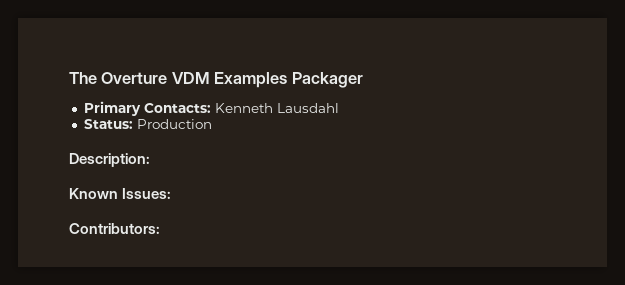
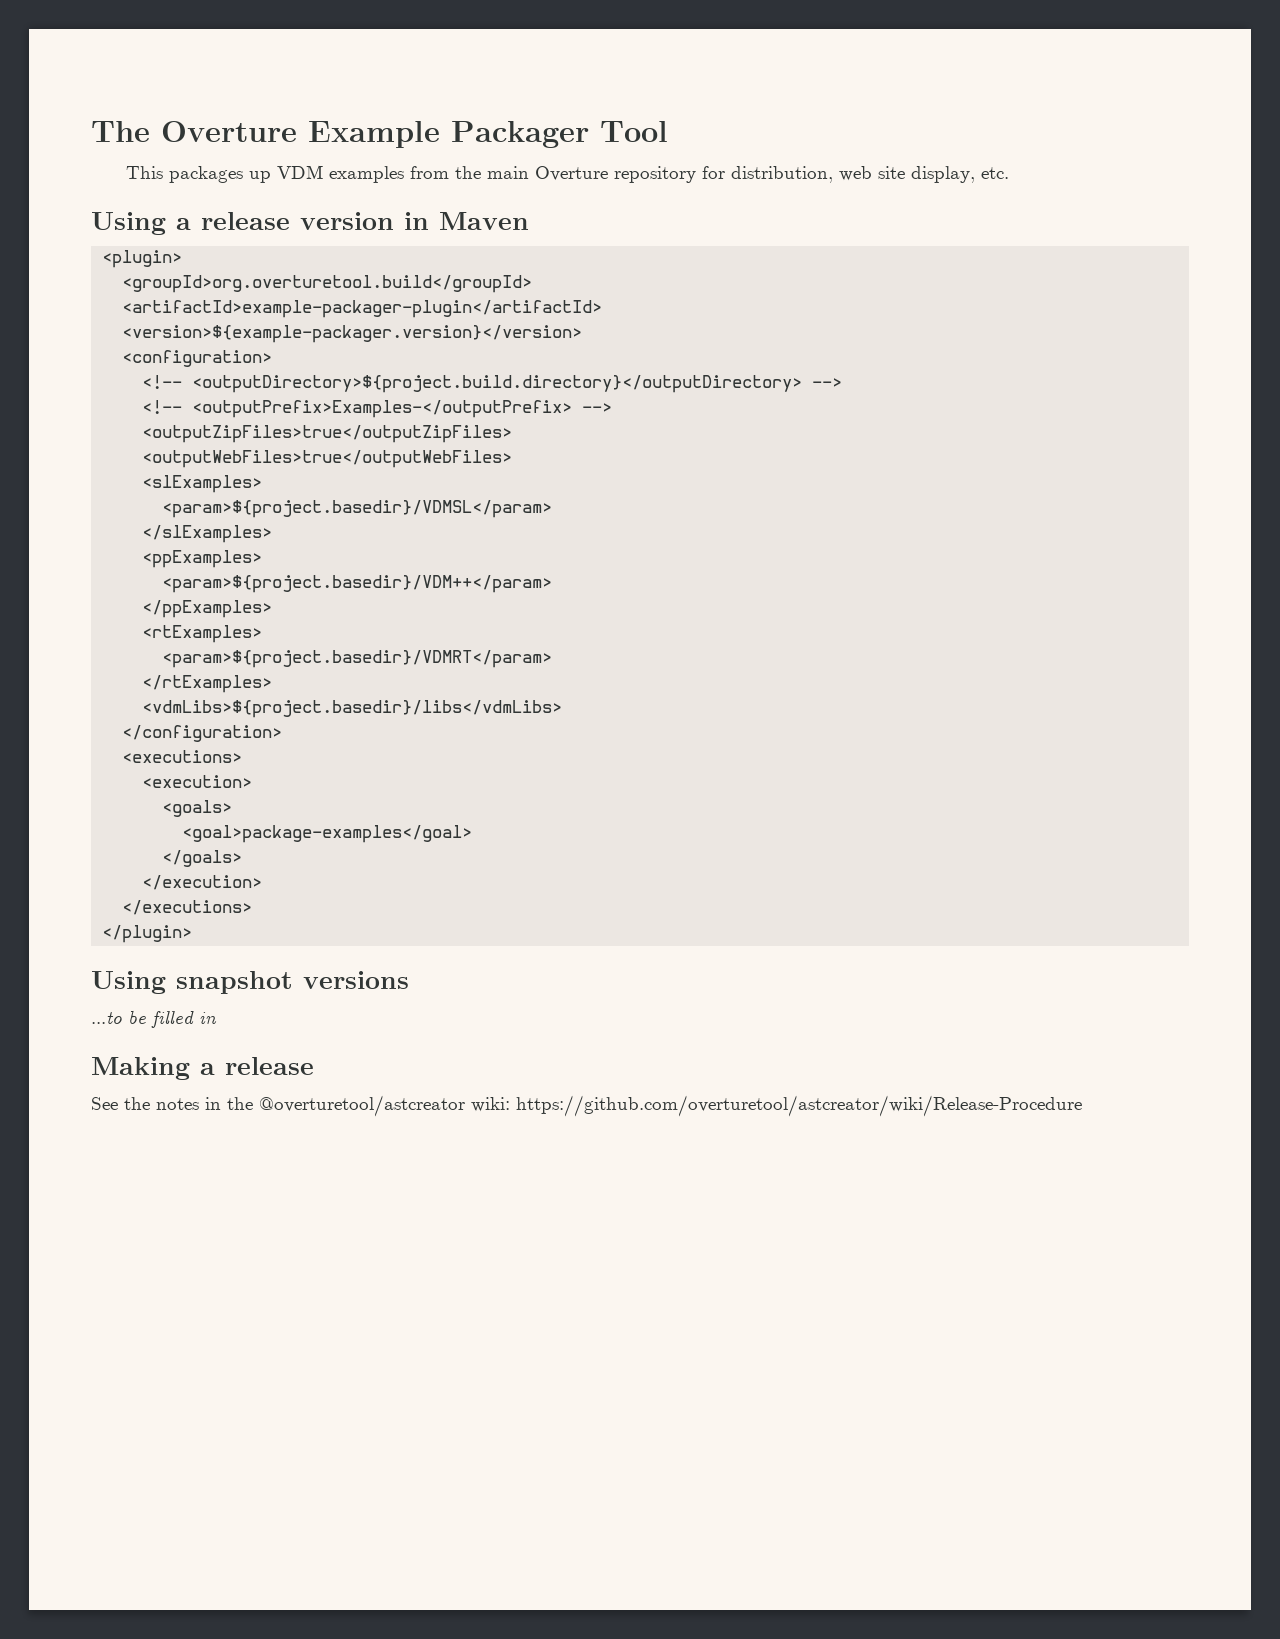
[171,72,363,88] [83,101,339,116] [83,119,212,129] [69,153,150,167] [69,188,172,199] [69,223,160,234] VDM Examples Packager // Primary Contacts: Kenneth Lausdahl // Status: Production // Description: // Known Issues: // Contributors: -> [308,121,668,148] [125,165,1009,183] [91,212,529,235] [102,250,183,268] [122,275,533,293] [122,300,603,318] [122,325,583,343] [122,350,273,367] [142,375,843,393] [142,400,613,418] [142,425,513,443] [142,450,513,468] [142,475,263,493] [162,500,553,518] [142,525,273,543] [142,550,263,568] [162,575,553,593] [142,600,273,618] [142,625,263,643] [162,650,553,668] [142,675,273,693] [142,700,563,718] [122,725,283,742] [122,750,243,763] [142,775,253,788] [162,800,233,817] [182,825,473,843] [162,850,243,867] [142,875,263,890] [122,900,253,915] [102,925,193,943] [91,971,409,994] [91,1010,217,1028] [91,1057,314,1080] [91,1095,1082,1117] Example Packager Tool // This packages up VDM examples from the main Overture repository for distribution, web site display, etc. // Using a release version in Maven // <plugin> // <groupId>org.overturetool.build</groupId> // <artifactId>example-packager-plugin</artifactId> // <version>${example-packager.version}</version> // <configuration> // <!-- <outputDirectory>${project.build.directory}</outputDirectory> --> // <!-- <outputPrefix>Examples-</outputPrefix> --> // <outputZipFiles>true</outputZipFiles> // <outputWebFiles>true</outputWebFiles> // <slExamples> // <param>${project.basedir}/VDMSL</param> // </slExamples> // <ppExamples> // <param>${project.basedir}/VDM++</param> // </ppExamples> // <rtExamples> // <param>${project.basedir}/VDMRT</param> // </rtExamples> // <vdmLibs>${project.basedir}/libs</vdmLibs> // </configuration> // <executions> // <execution> // <goals> // <goal>package-examples</goal> // </goals> // </execution> // </executions> // </plugin> // Using snapshot versions // ...to be filled in // Making a release // See the notes in the @overturetool/astcreator wiki: https://github.com/overturetool/astcreator/wiki/Release-Procedure

